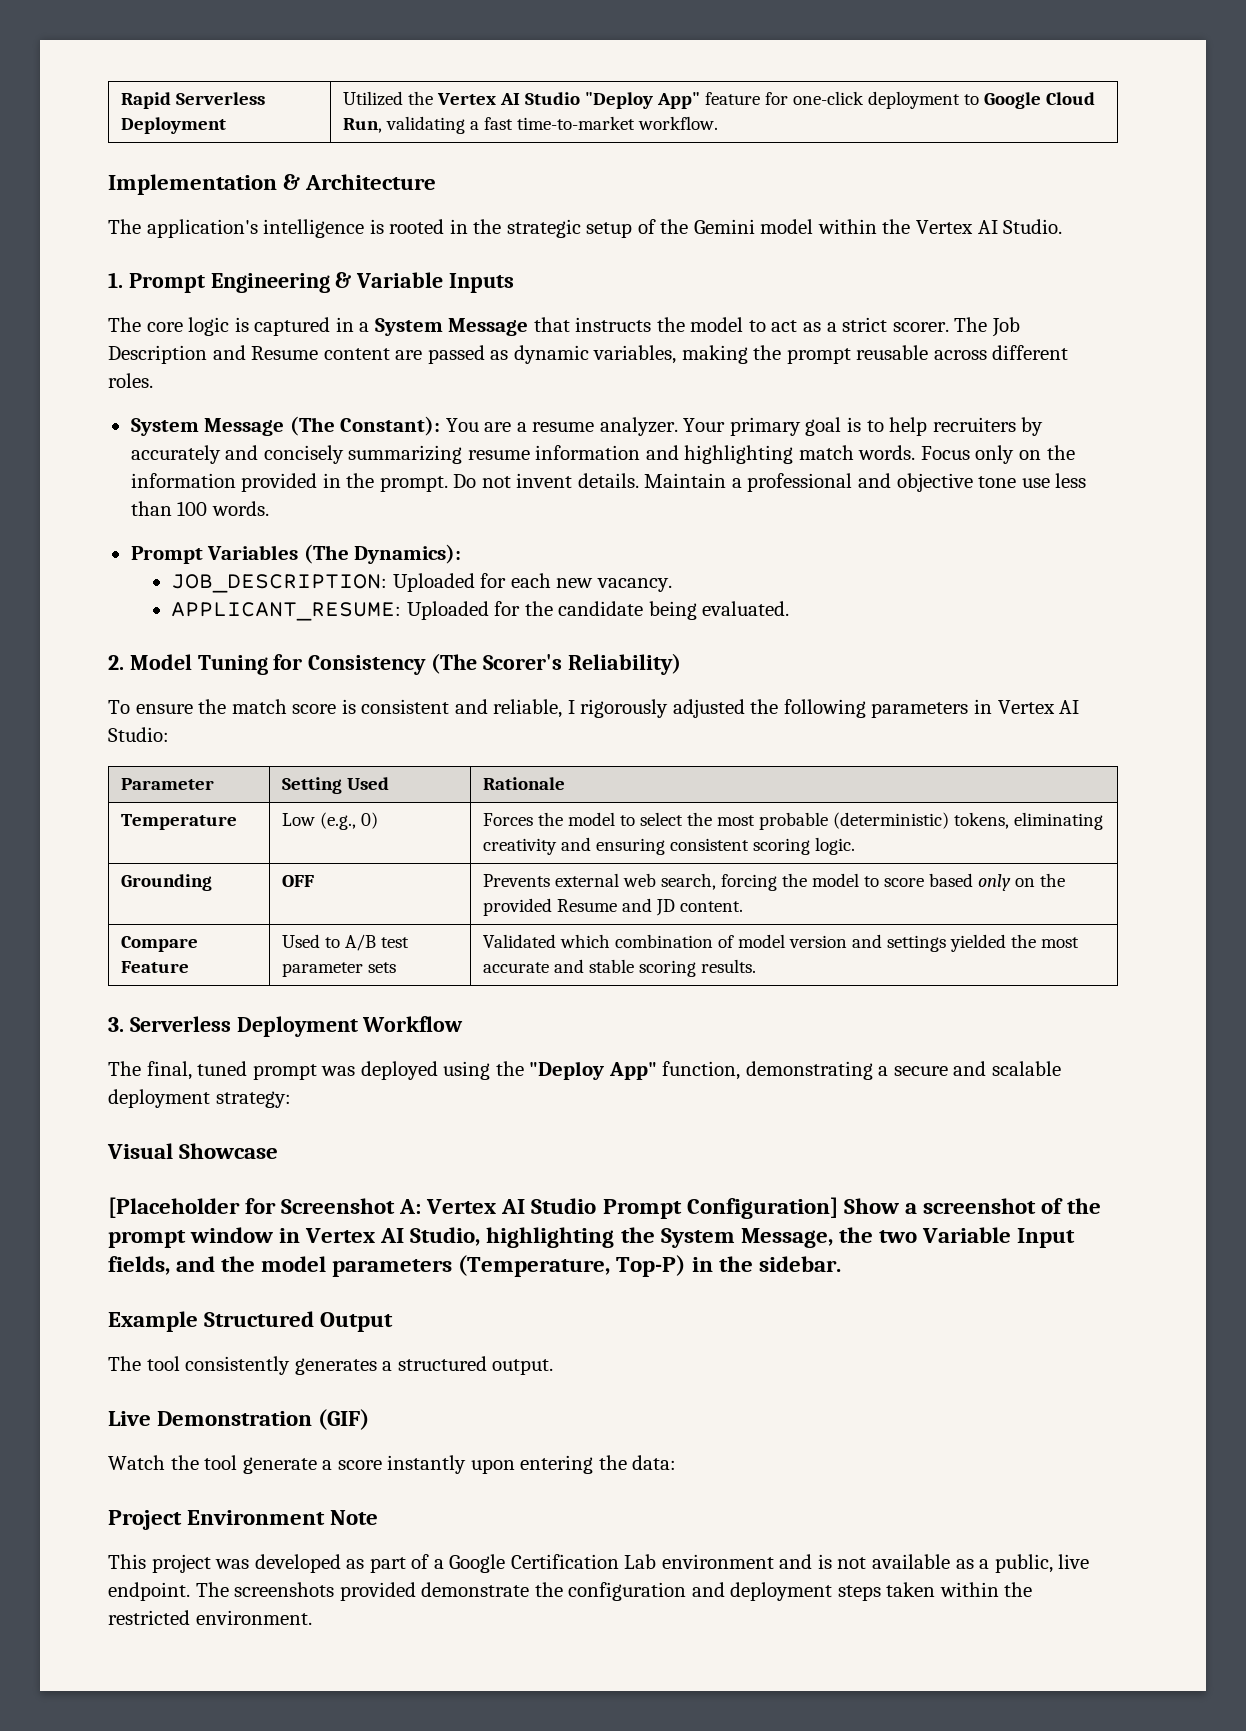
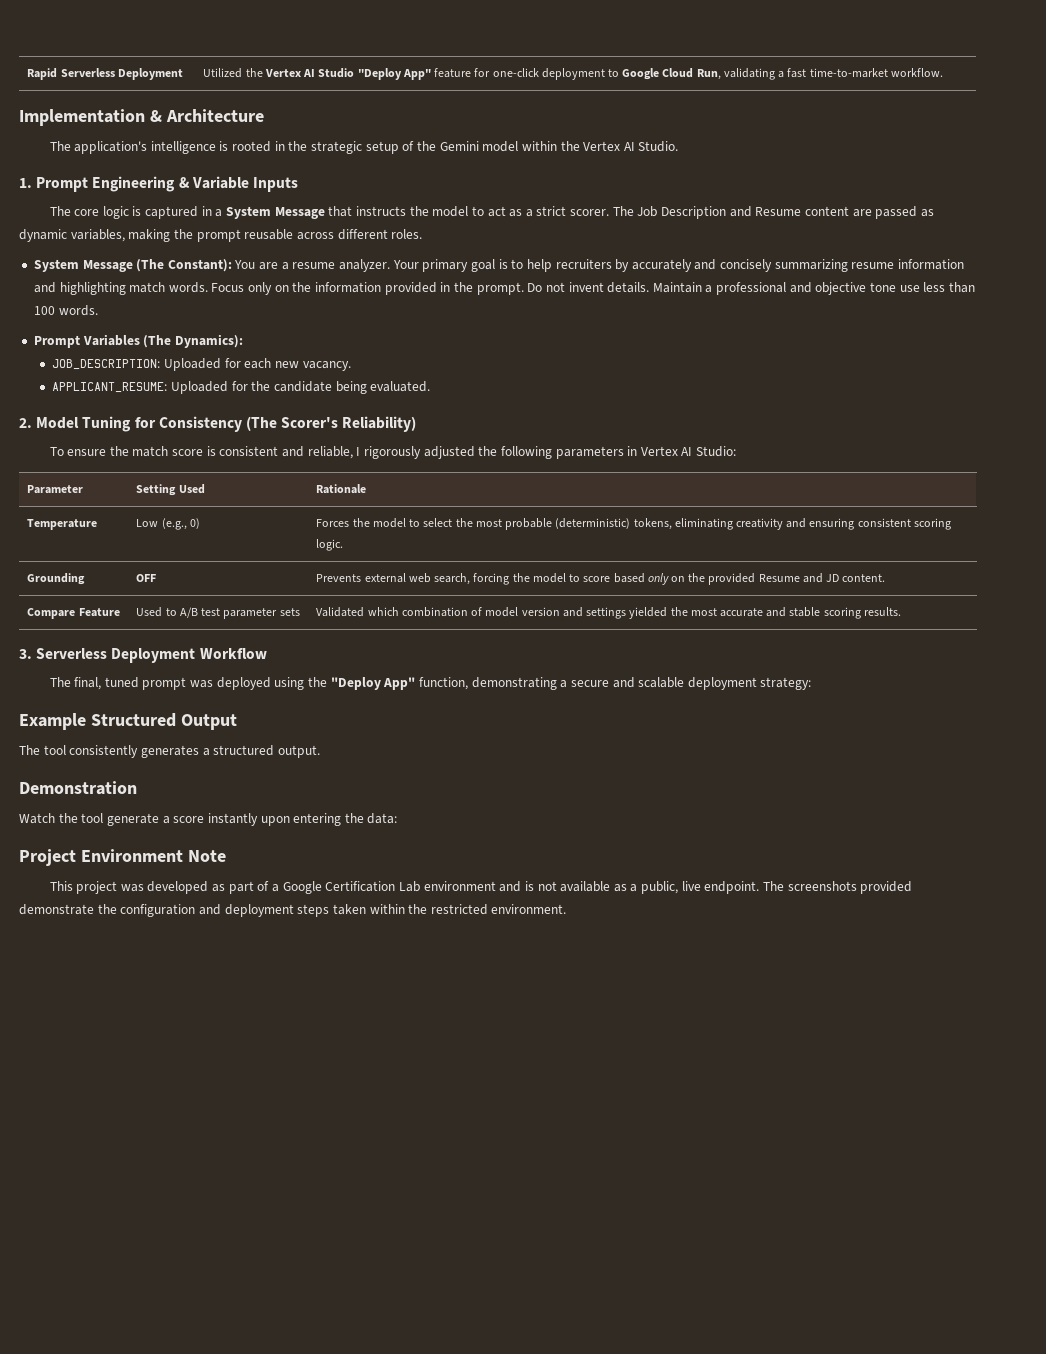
[107,1143,279,1159] [108,1197,1101,1219] [108,1227,1075,1248] [108,1255,841,1277] // Visual Showcase // [Placeholder for Screenshot A: Vertex AI Studio Prompt Configuration] Show a screenshot of the prompt window in Vertex AI Studio, highlighting the System Message, the two Variable Input fields, and the model parameters (Temperature, Top-P) in the sidebar. -> (812, 683) none
[108,1411,151,1426] Live -> (320, 751) none
[318,1409,370,1430] (GIF) -> (137, 788) none

